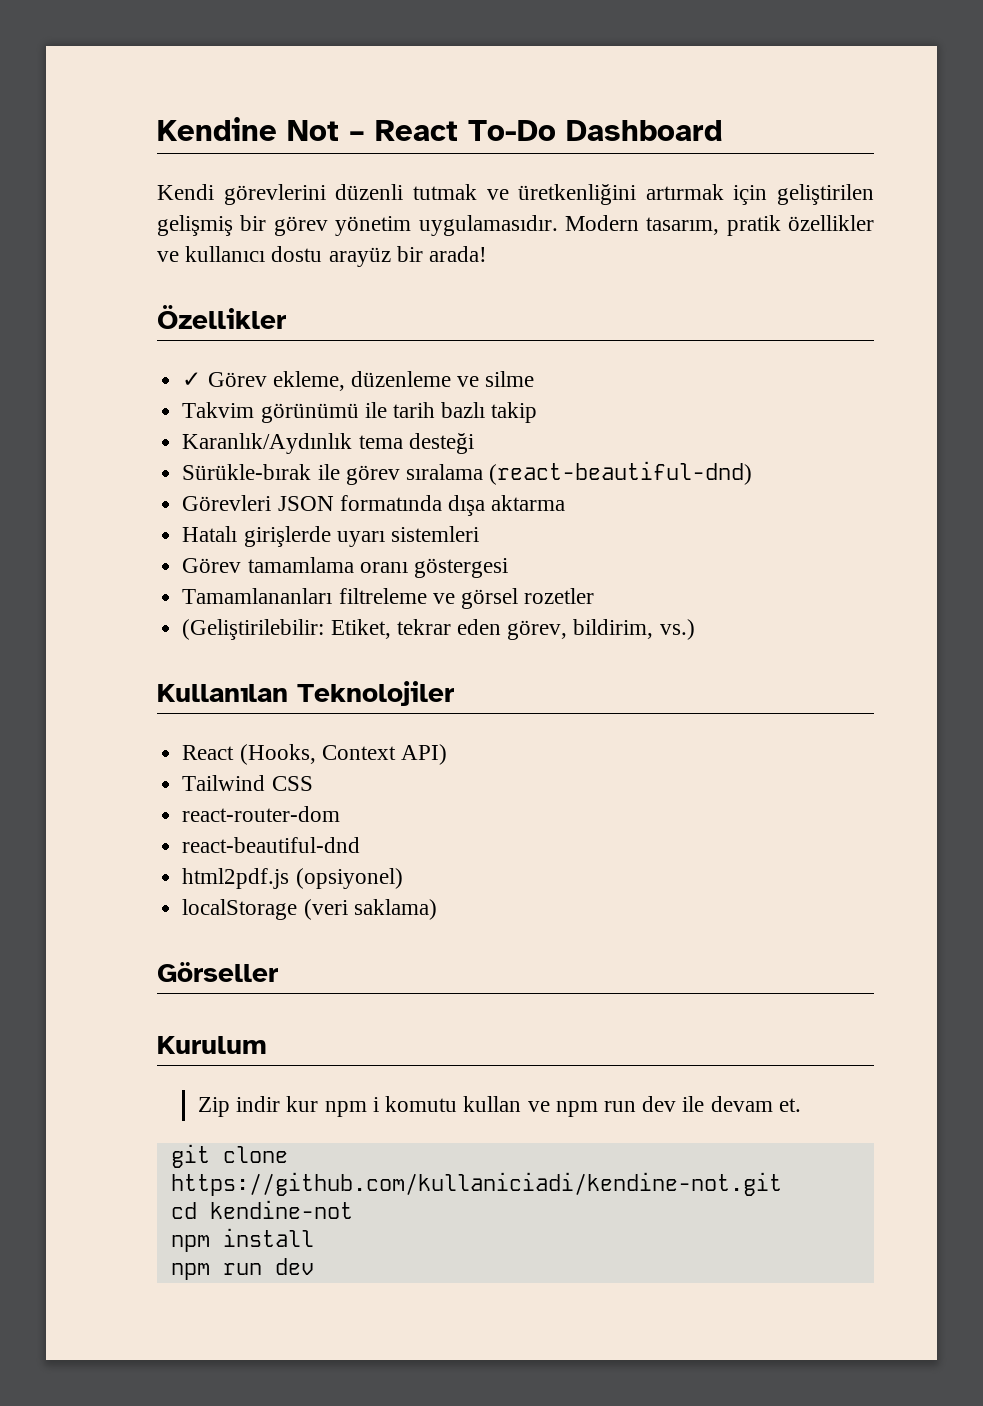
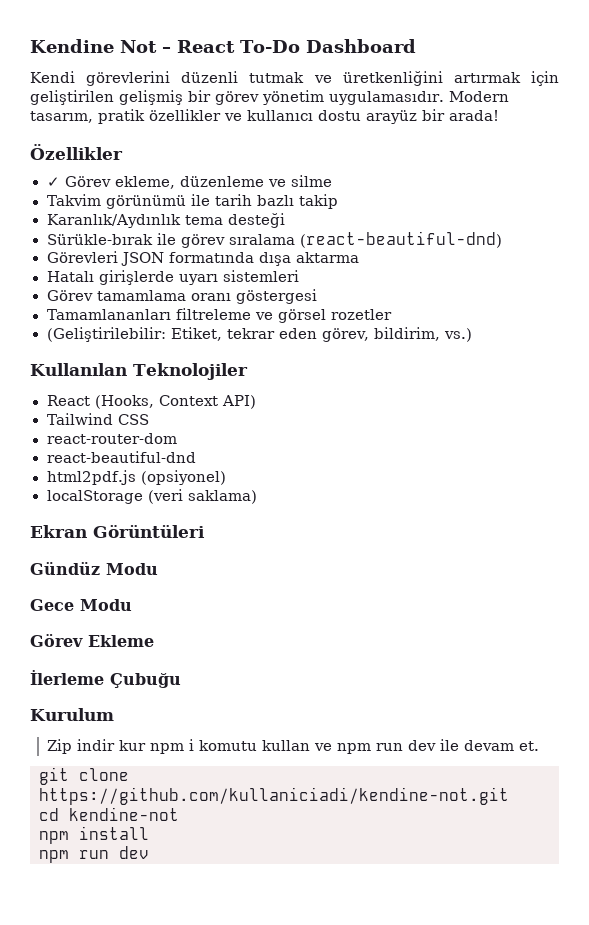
[157,962,278,982] Görseller -> [30,525,205,538] [30,562,158,575] [30,599,132,611] [30,634,154,647] [30,670,181,688] Ekran Görüntüleri // Gündüz Modu // Gece Modu // Görev Ekleme // İlerleme Çubuğu

